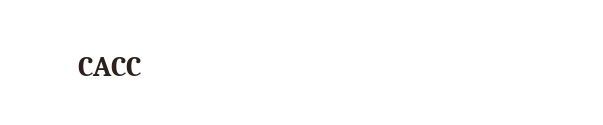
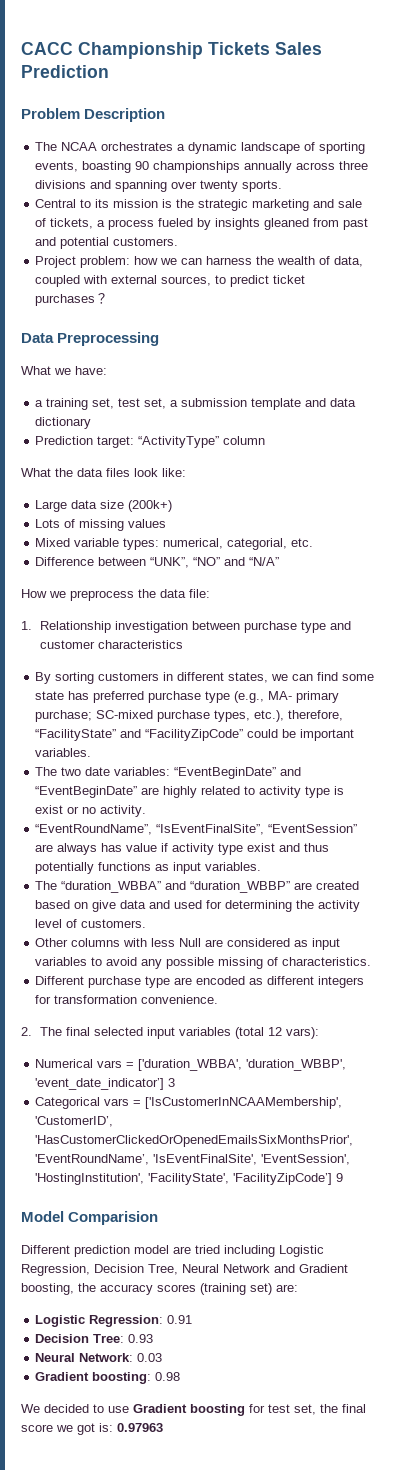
(141, 66) none -> [78,42,322,59] [21,65,109,78] [21,108,166,122] [35,142,366,154] [35,161,369,173] [35,180,283,192] [35,199,363,211] [35,218,369,230] [35,237,179,249] [35,256,364,268] [35,275,306,287] [35,293,109,306] [21,332,160,346] [21,366,107,375] [35,398,357,410] [35,417,92,429] [35,436,266,448] [21,468,186,477] [35,500,173,512] [35,519,167,531] [35,538,314,550] [35,557,280,568] [21,589,210,601] [21,621,352,633] [40,640,184,649] [35,672,375,684] [35,691,340,703] [35,710,344,722] [35,729,355,741] [35,748,92,757] [35,767,302,779] [35,786,345,798] [35,805,147,817] [35,824,358,835] [35,843,330,855] [35,862,262,874] [35,881,360,893] [35,900,361,912] [35,919,147,928] [35,938,341,950] [35,957,372,969] [35,976,365,988] [35,995,219,1004] [21,1027,320,1039] [35,1059,347,1071] [35,1078,176,1090] [35,1097,343,1109] [35,1116,114,1127] [35,1135,354,1147] [35,1154,351,1165] [35,1173,344,1185] [21,1211,159,1225] [21,1245,324,1257] [21,1264,348,1276] [21,1283,298,1295] [35,1315,193,1327] [35,1334,154,1343] [35,1353,163,1362] [35,1372,181,1384] [21,1404,366,1416] [21,1423,163,1435] Championship Tickets Sales Prediction // Problem Description // The NCAA orchestrates a dynamic landscape of sporting events, boasting 90 championships annually across three divisions and spanning over twenty sports. // Central to its mission is the strategic marketing and sale of tickets, a process fueled by insights gleaned from past and potential customers. // Project problem: how we can harness the wealth of data, coupled with external sources, to predict ticket purchases？ // Data Preprocessing // What we have: // a training set, test set, a submission template and data dictionary // Prediction target: “ActivityType” column // What the data files look like: // Large data size (200k+) // Lots of missing values // Mixed variable types: numerical, categorial, etc. // Difference between “UNK”, “NO” and “N/A” // How we preprocess the data file: // 1. Relationship investigation between purchase type and customer characteristics // By sorting customers in different states, we can find some state has preferred purchase type (e.g., MA- primary purchase; SC-mixed purchase types, etc.), therefore, “FacilityState” and “FacilityZipCode” could be important variables. // The two date variables: “EventBeginDate” and “EventBeginDate” are highly related to activity type is exist or no activity. // “EventRoundName”, “IsEventFinalSite”, “EventSession” are always has value if activity type exist and thus potentially functions as input variables. // The “duration_WBBA” and “duration_WBBP” are created based on give data and used for determining the activity level of customers. // Other columns with less Null are considered as input variables to avoid any possible missing of characteristics. // Different purchase type are encoded as different integers for transformation convenience. // 2. The final selected input variables (total 12 vars): // Numerical vars = ['duration_WBBA', 'duration_WBBP', 'event_date_indicator’] 3 // Categorical vars = ['IsCustomerInNCAAMembership', 'CustomerID’, 'HasCustomerClickedOrOpenedEmailsSixMonthsPrior', 'EventRoundName’, 'IsEventFinalSite', 'EventSession', 'HostingInstitution', 'FacilityState', 'FacilityZipCode’] 9 // Model Comparision // Different prediction model are tried including Logistic Regression, Decision Tree, Neural Network and Gradient boosting, the accuracy scores (training set) are: // Logistic Regression: 0.91 // Decision Tree: 0.93 // Neural Network: 0.03 // Gradient boosting: 0.98 // We decided to use Gradient boosting for test set, the final score we got is: 0.97963

